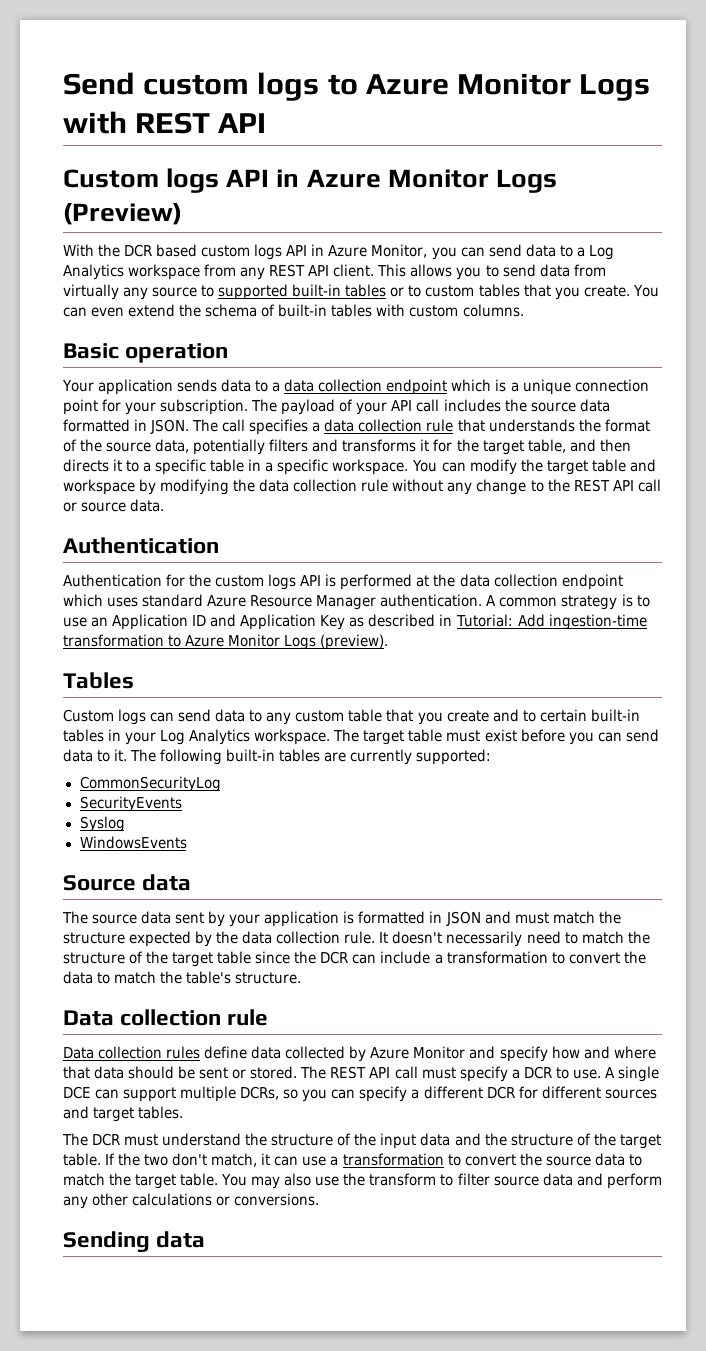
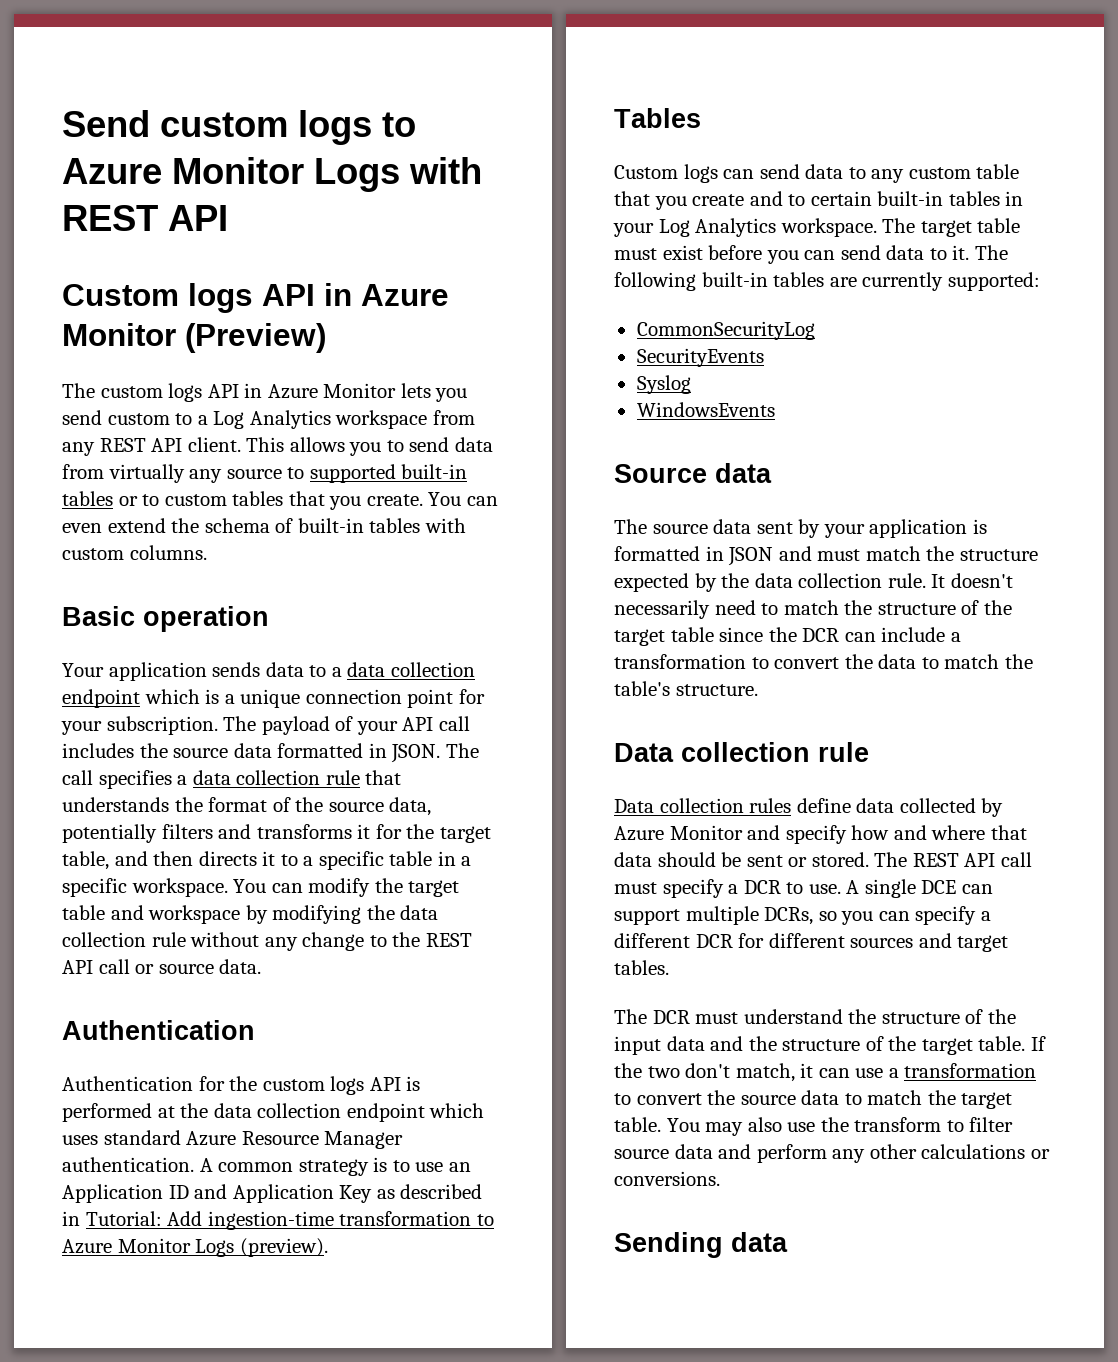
[495,169,557,193] Logs -> (176, 334) none
[63,244,198,257] With the DCR based -> [62,383,95,398] The
[371,244,556,260] Monitor, you can send data -> [323,383,468,402] [62,410,170,425] Monitor lets you send custom

